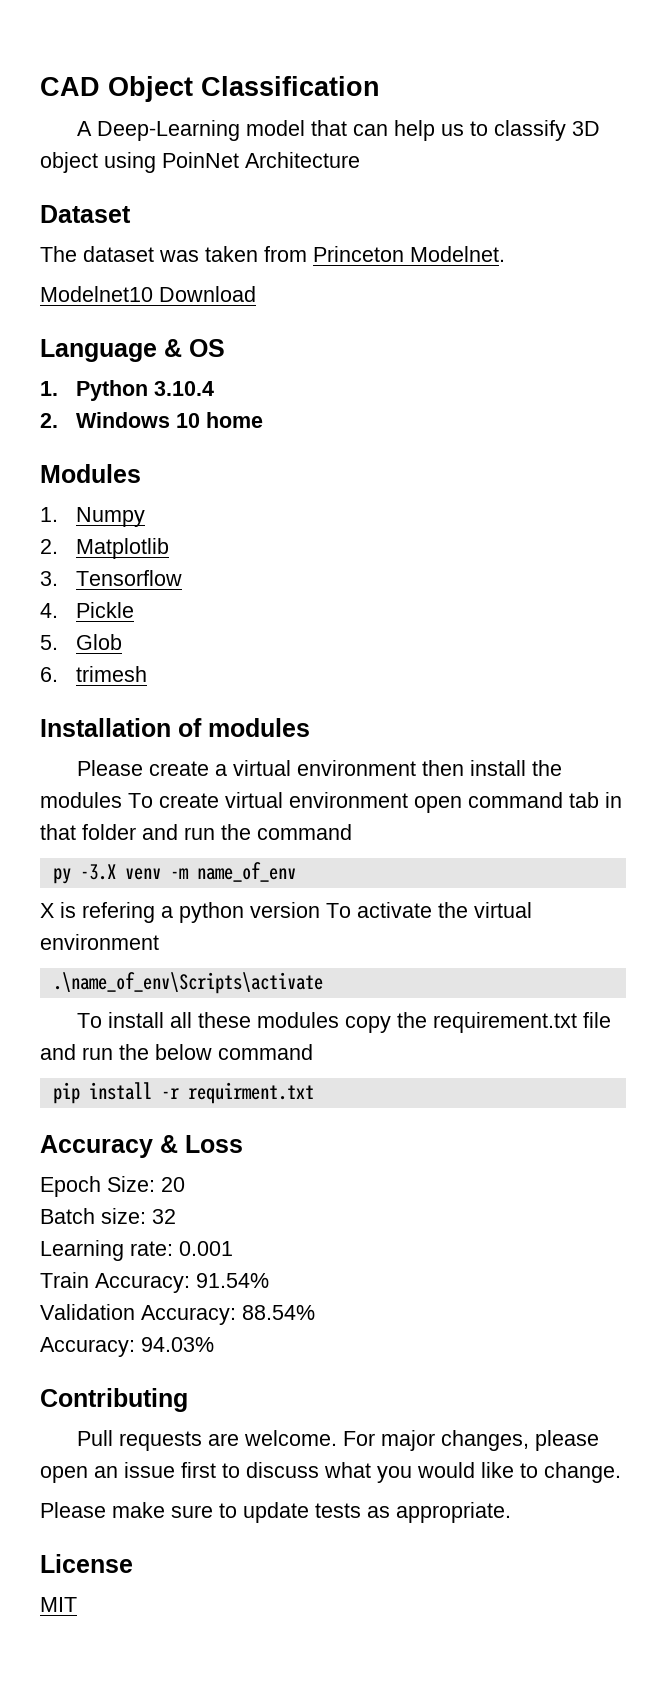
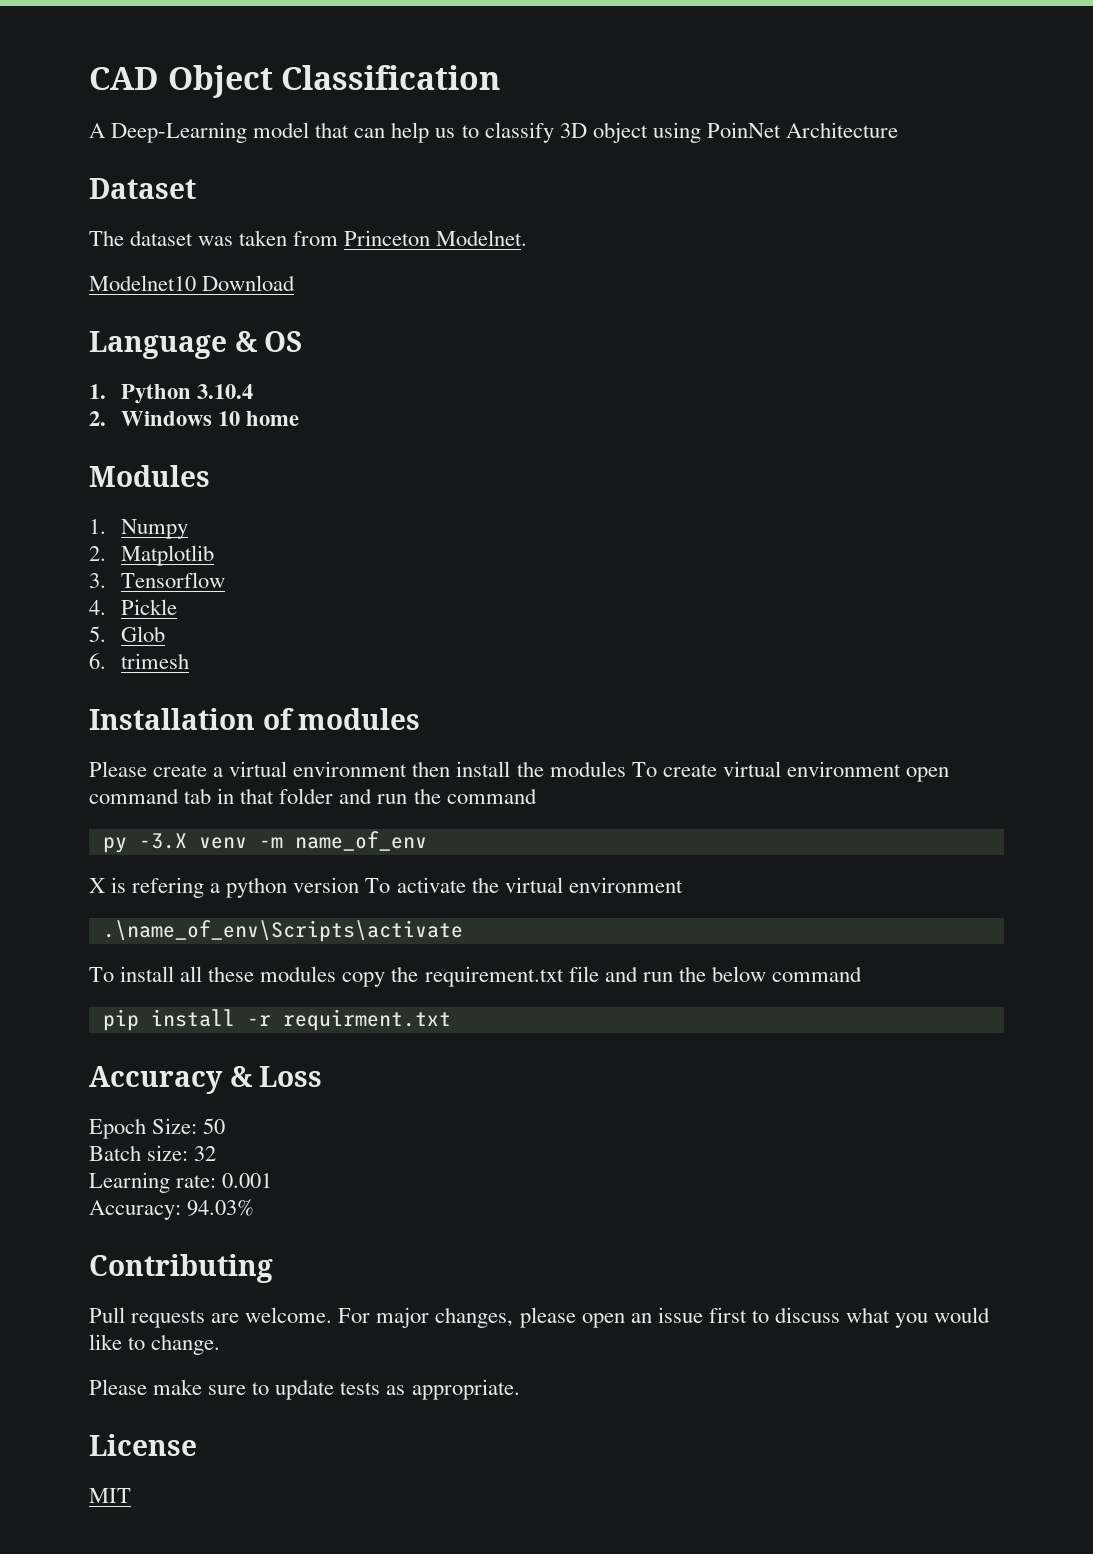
[161,1177,185,1192] 20 -> [203,1118,226,1134] 50
[40,1272,269,1293] [40,1304,315,1325] // Train Accuracy: 91.54% // Validation Accuracy: 88.54% -> (273, 1180) none

